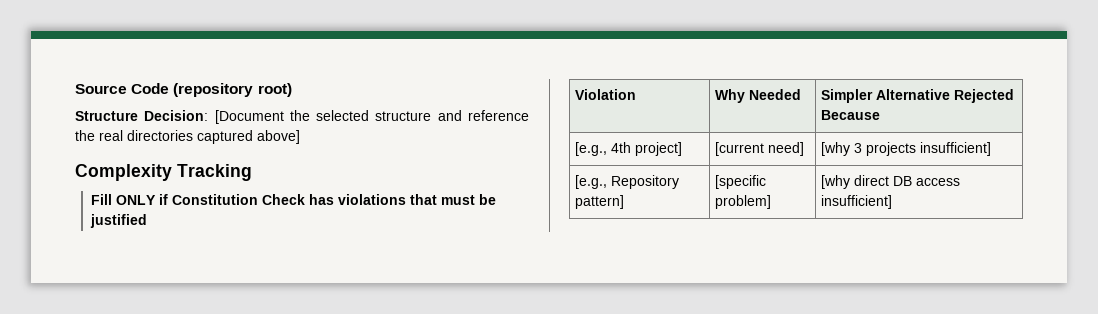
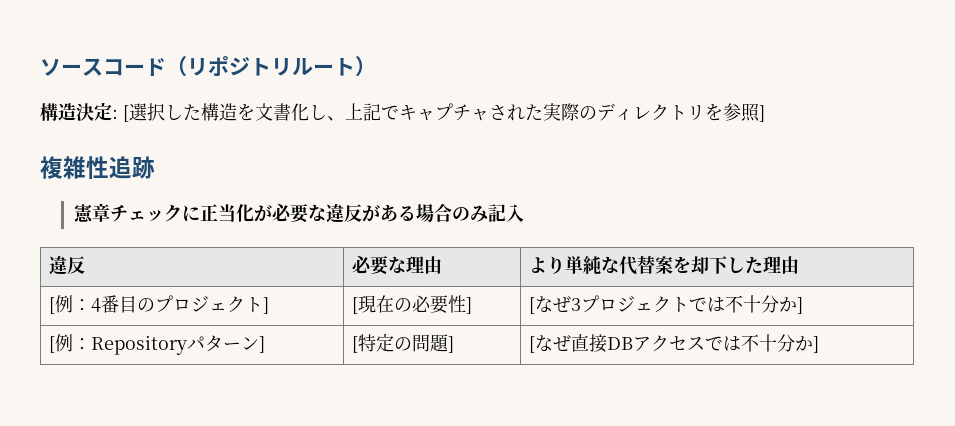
[75,83,292,97] [75,110,529,124] [75,130,300,144] [75,164,252,181] [91,194,497,205] [90,214,148,228] [575,89,637,100] [715,89,802,103] [821,89,1015,103] [821,110,881,120] [575,142,683,156] [715,142,805,156] [821,142,992,156] [575,175,680,189] [575,195,625,209] [715,175,767,189] [715,195,772,209] [821,175,961,189] [821,195,893,209] Source Code (repository root) // Structure Decision: [Document the selected structure and reference the real directories captured above] // Complexity Tracking // Fill ONLY if Constitution Check has violations that must be justified // Violation | Why Needed | Simpler Alternative Rejected Because // [e.g., 4th project] | [current need] | [why 3 projects insufficient] // [e.g., Repository pattern] | [specific problem] | [why direct DB access insufficient] -> [40,56,376,77] [40,102,765,122] [40,156,155,179] [73,203,524,223] [49,256,86,275] [352,256,443,275] [529,256,800,275] [49,295,270,314] [352,295,473,314] [529,295,804,314] [49,334,266,355] [352,333,455,353] [529,334,820,353] ソースコード（リポジトリルート） // 構造決定: [選択した構造を文書化し、上記でキャプチャされた実際のディレクトリを参照] // 複雑性追跡 // 憲章チェックに正当化が必要な違反がある場合のみ記入 // 違反 | 必要な理由 | より単純な代替案を却下した理由 // [例：4番目のプロジェクト] | [現在の必要性] | [なぜ3プロジェクトでは不十分か] // [例：Repositoryパターン] | [特定の問題] | [なぜ直接DBアクセスでは不十分か]

